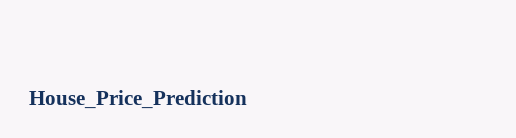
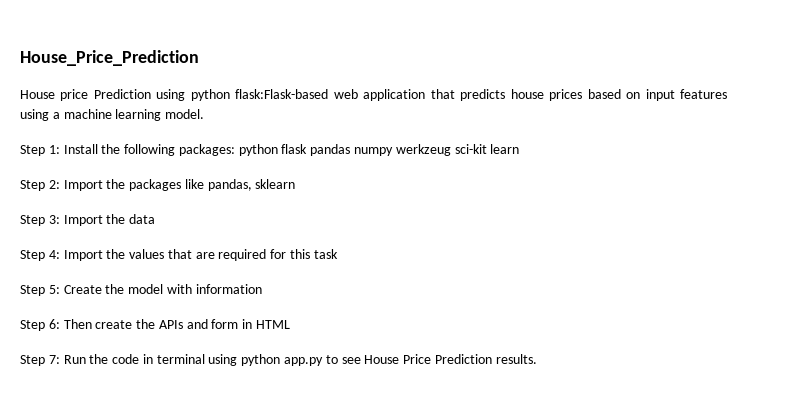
(247, 99) none -> [20,89,727,101] [20,109,205,121] [20,144,520,156] [20,179,296,191] [20,214,156,226] [20,249,338,261] [20,284,262,296] [20,319,291,331] [20,354,537,366] // House price Prediction using python flask:Flask-based web application that predicts house prices based on input features using a machine learning model. // Step 1: Install the following packages: python flask pandas numpy werkzeug sci-kit learn // Step 2: Import the packages like pandas, sklearn // Step 3: Import the data // Step 4: Import the values that are required for this task // Step 5: Create the model with information // Step 6: Then create the APIs and form in HTML // Step 7: Run the code in terminal using python app.py to see House Price Prediction results.

